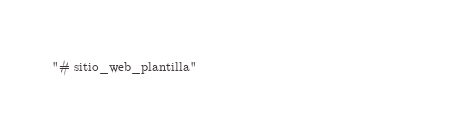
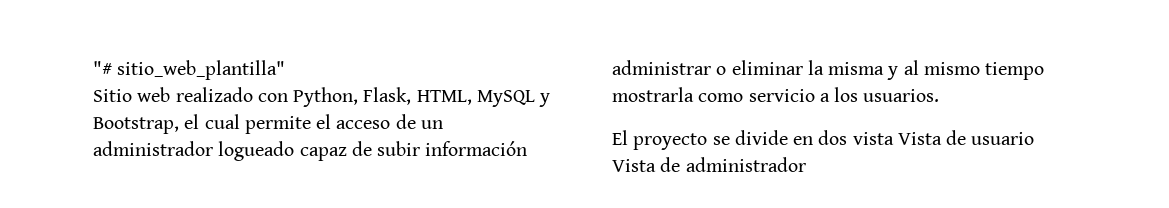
(197, 68) none -> [93,87,551,107] [93,114,443,134] [93,141,528,161] [612,60,1045,80] [612,87,940,102] [612,130,1035,150] [612,157,806,172] // Sitio web realizado con Python, Flask, HTML, MySQL y Bootstrap, el cual permite el acceso de un administrador logueado capaz de subir información administrar o eliminar la misma y al mismo tiempo mostrarla como servicio a los usuarios. // El proyecto se divide en dos vista Vista de usuario Vista de administrador

